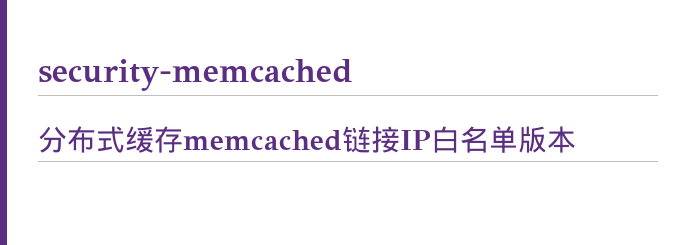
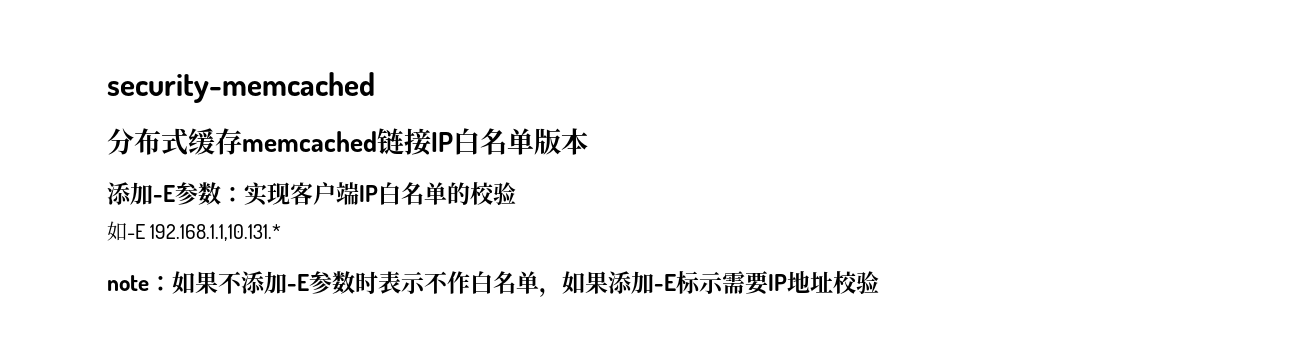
(576, 139) none -> [107,182,516,206] [107,221,282,241] [107,271,879,297] // 添加-E参数：实现客户端IP白名单的校验 // 如-E 192.168.1.1,10.131.* // note：如果不添加-E参数时表示不作白名单，如果添加-E标示需要IP地址校验

